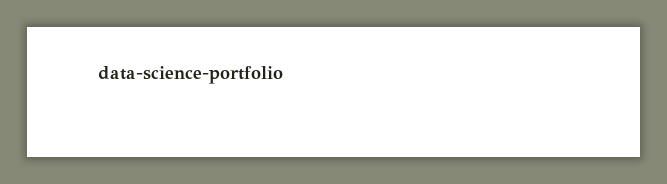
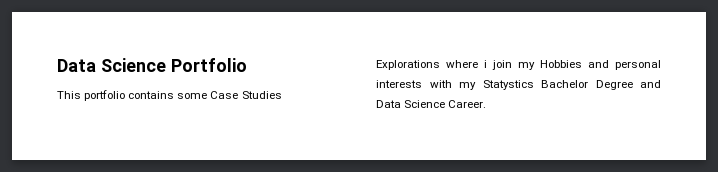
[98,66,283,84] data-science-portfolio -> [57,58,247,72] [57,90,282,101] [376,60,661,70] [376,80,661,90] [376,100,487,108] Data Science Portfolio // This portfolio contains some Case Studies Explorations where i join my Hobbies and personal interests with my Statystics Bachelor Degree and Data Science Career.

